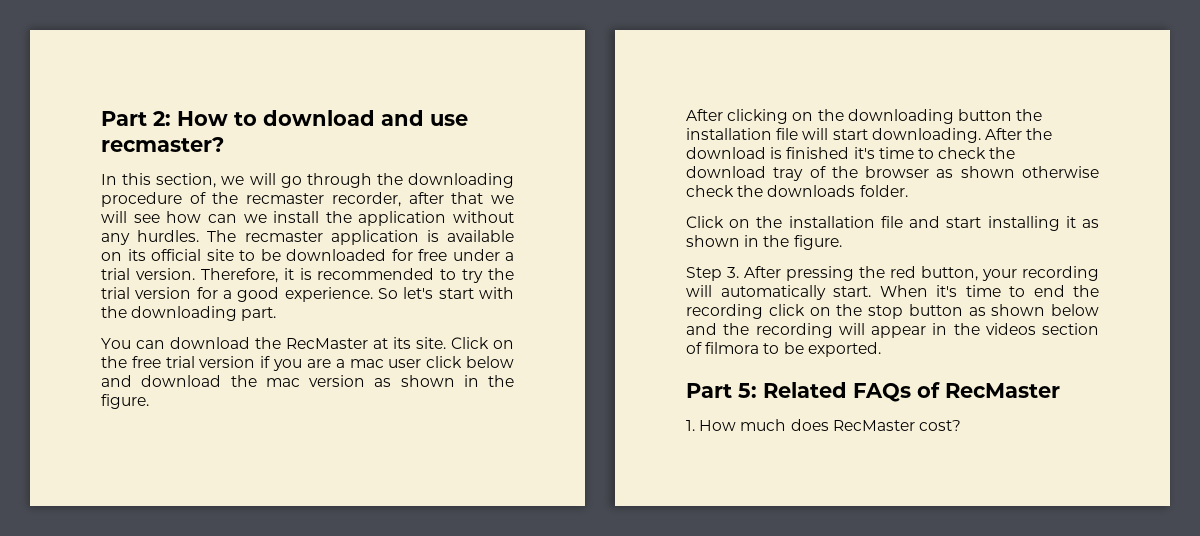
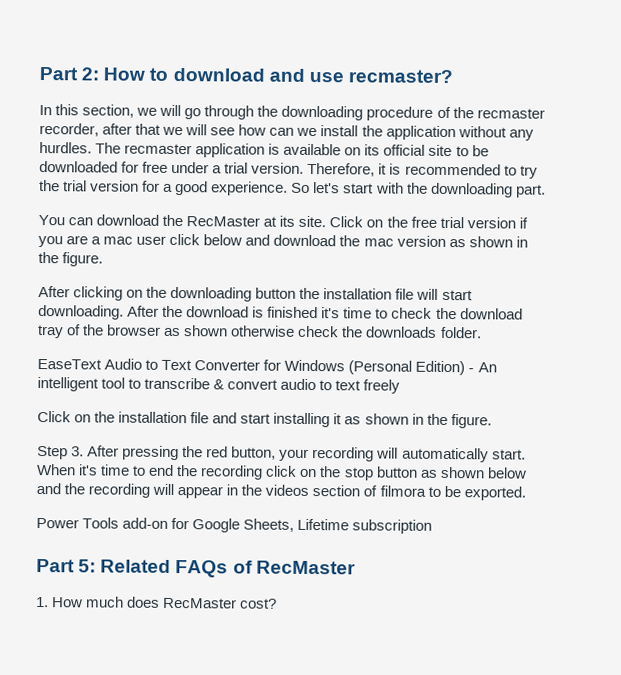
(908, 191) none -> [37,358,497,376] [37,377,401,394] // EaseText Audio to Text Converter for Windows (Personal Edition) - An intelligent tool to transcribe & convert audio to text freely
(881, 349) none -> [36,517,433,534] // Power Tools add-on for Google Sheets, Lifetime subscription

